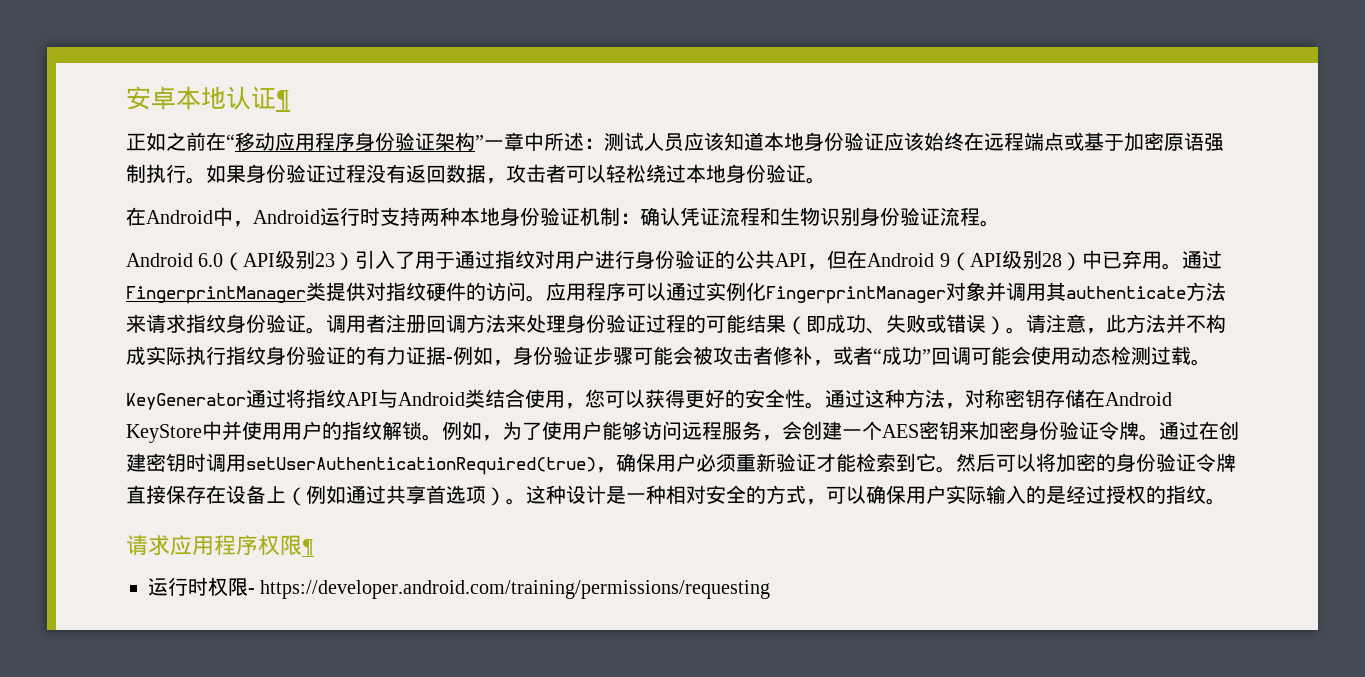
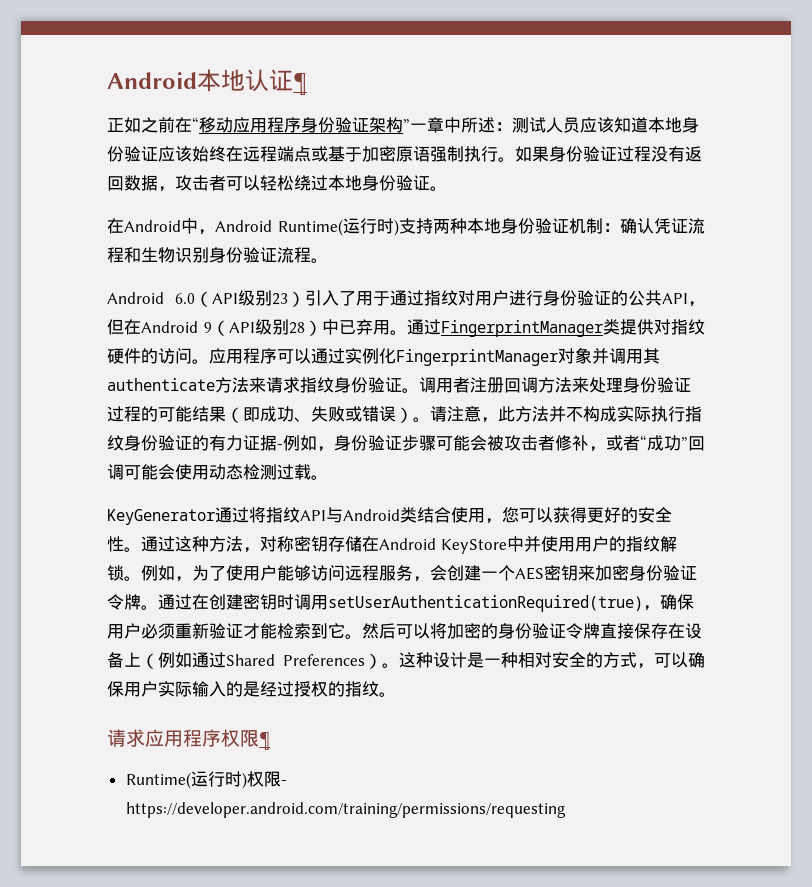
[126,86,176,110] 安卓 -> [107,72,197,89] Android
[320,207,380,226] 运行时 -> [278,218,399,236] Runtime(运行时)
[386,485,486,504] 共享首选项 -> [226,654,365,666] Shared Preferences
[148,577,208,596] 运行时 -> [125,771,247,789] Runtime(运行时)

